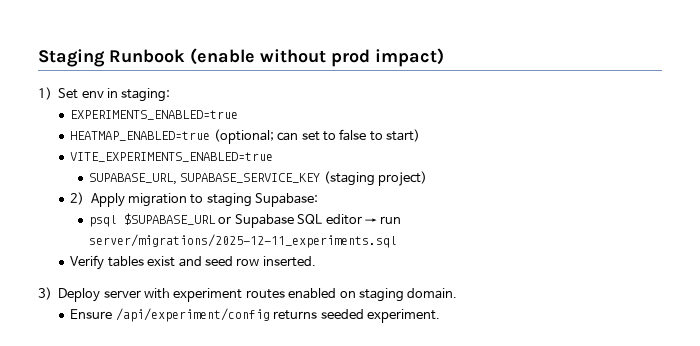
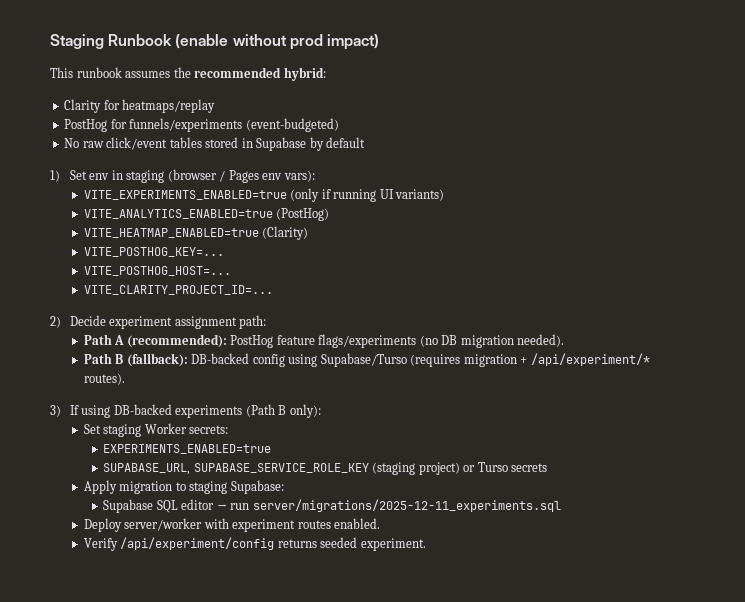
[38,87,171,102] [70,110,239,120] [70,129,421,144] [70,152,274,162] 1) Set env in staging: // EXPERIMENTS_ENABLED=true // HEATMAP_ENABLED=true (optional; can set to false to start) // VITE_EXPERIMENTS_ENABLED=true -> [50,67,326,81] [64,99,216,113] [64,118,339,132] [64,137,366,151] [50,169,315,183] [83,188,445,202] [83,208,330,221] [83,226,309,240] [83,247,224,257] [83,266,231,276] [83,285,273,295] [50,315,267,329] [83,334,565,348] [83,353,650,367] [83,373,125,385] [50,404,321,418] [83,423,229,437] [103,444,272,454] This runbook assumes the recommended hybrid: // Clarity for heatmaps/replay // PostHog for funnels/experiments (event-budgeted) // No raw click/event tables stored in Supabase by default // 1) Set env in staging (browser / Pages env vars): // VITE_EXPERIMENTS_ENABLED=true (only if running UI variants) // VITE_ANALYTICS_ENABLED=true (PostHog) // VITE_HEATMAP_ENABLED=true (Clarity) // VITE_POSTHOG_KEY=... // VITE_POSTHOG_HOST=... // VITE_CLARITY_PROJECT_ID=... // 2) Decide experiment assignment path: // Path A (recommended): PostHog feature flags/experiments (no DB migration needed). // Path B (fallback): DB-backed config using Supabase/Turso (requires migration + /api/experiment/* routes). // 3) If using DB-backed experiments (Path B only): // Set staging Worker secrets: // EXPERIMENTS_ENABLED=true
[180,173,321,183] SUPABASE_SERVICE_KEY -> [193,463,369,473] SUPABASE_SERVICE_ROLE_KEY
[70,192,85,205] // 2) -> [463,462,548,472] or Turso secrets //
[89,213,232,227] psql $SUPABASE_URL or -> (284, 487) none
[70,255,316,270] [38,287,458,302] [70,309,113,319] Verify tables exist and seed row inserted. // 3) Deploy server with experiment routes enabled on staging domain. // Ensure -> [83,518,381,532] [83,538,118,551] Deploy server/worker with experiment routes enabled. // Verify

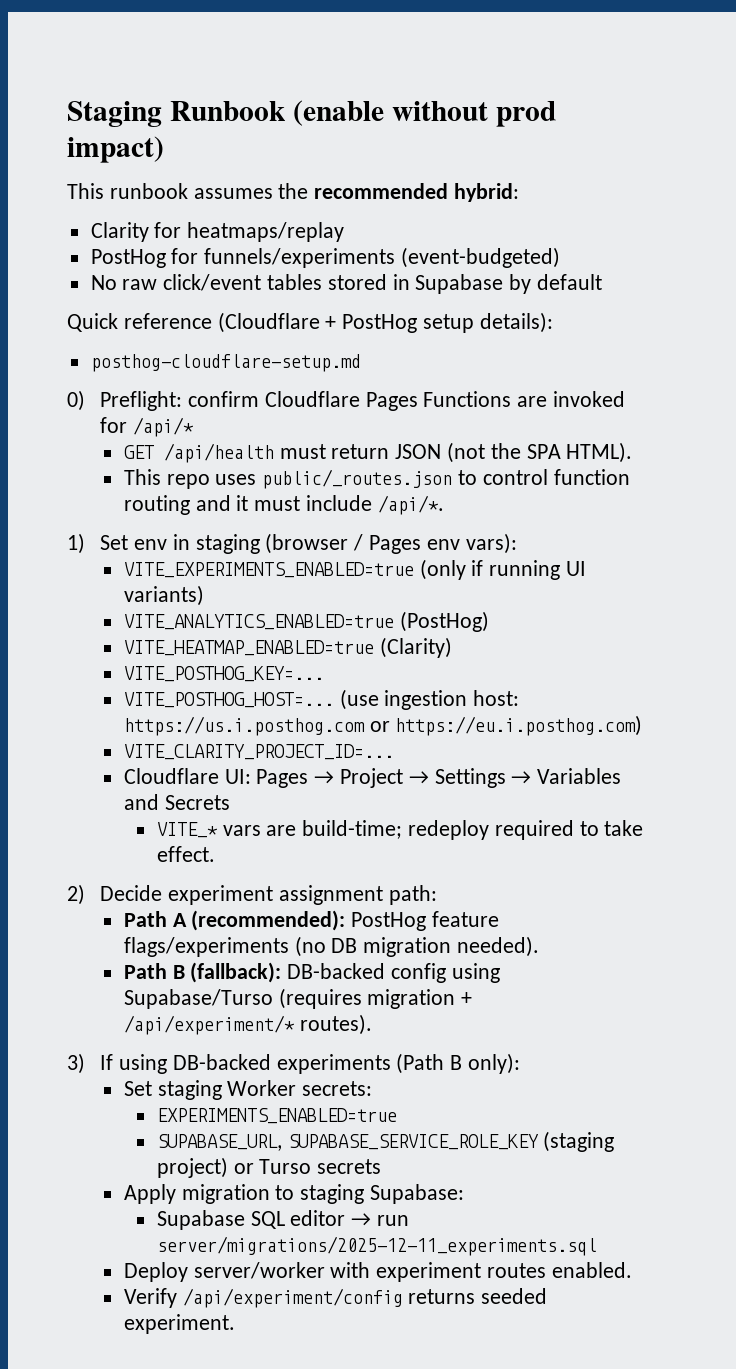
(366, 142) none -> [67,312,553,333] [90,354,361,372] [67,390,625,411] [100,417,194,437] [123,442,633,463] [123,469,630,489] [123,495,444,515] // Quick reference (Cloudflare + PostHog setup details): // posthog-cloudflare-setup.md // 0) Preflight: confirm Cloudflare Pages Functions are invoked for /api/* // GET /api/health must return JSON (not the SPA HTML). // This repo uses public/_routes.json to control function routing and it must include /api/*.
[83,285,273,295] // VITE_CLARITY_PROJECT_ID=... -> [339,689,520,710] [123,715,643,736] [123,744,394,760] [123,768,622,788] [123,794,230,810] [156,820,644,840] [156,846,215,862] (use ingestion host: https://us.i.posthog.com or https://eu.i.posthog.com) // VITE_CLARITY_PROJECT_ID=... // Cloudflare UI: Pages → Project → Settings → Variables and Secrets // VITE_* vars are build-time; redeploy required to take effect.

